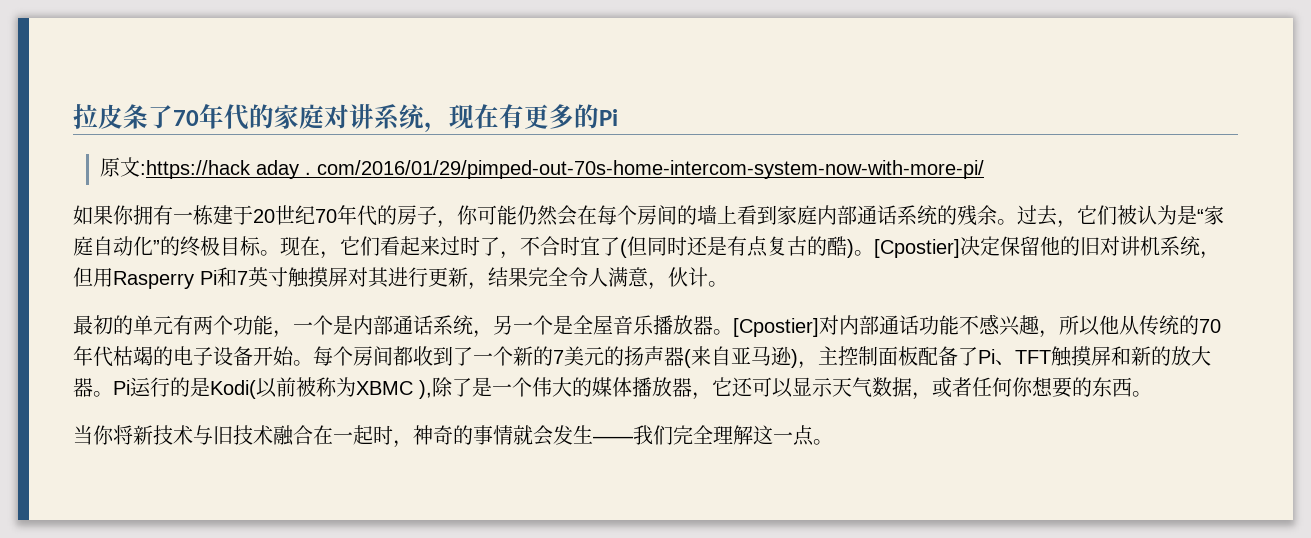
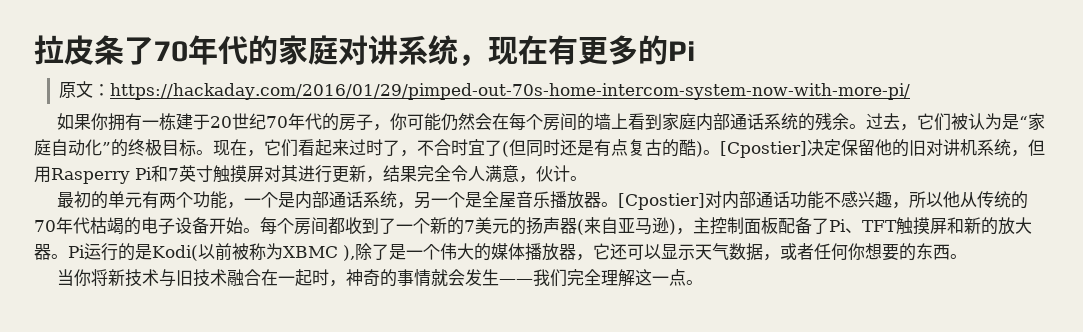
[139,160,984,179] :https://hack aday . com/2016/01/29/pimped-out-70s-home-intercom-system-now-with-more-pi/ -> [93,83,911,100] ：https://hackaday.com/2016/01/29/pimped-out-70s-home-intercom-system-now-with-more-pi/

